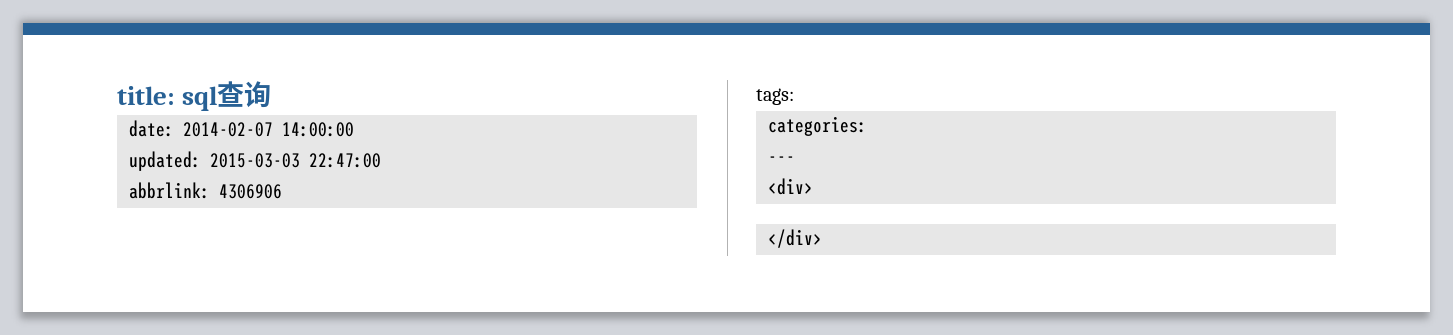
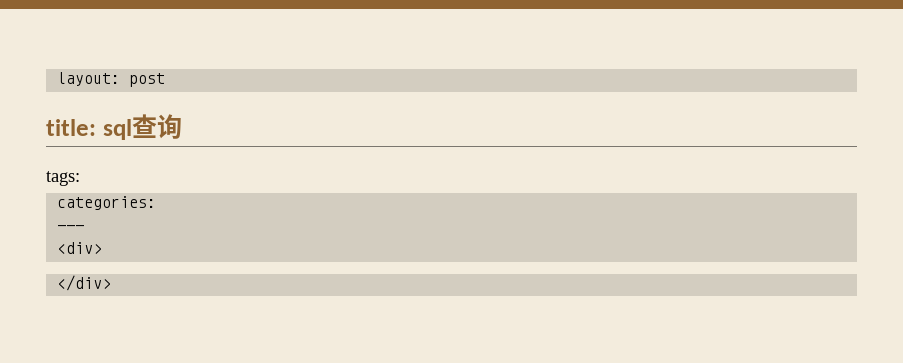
(117, 95) none -> [57,72,166,87] layout: post //
[129,120,354,137] [129,151,381,171] [129,182,282,199] // date: 2014-02-07 14:00:00 // updated: 2015-03-03 22:47:00 // abbrlink: 4306906 -> (182, 126) none

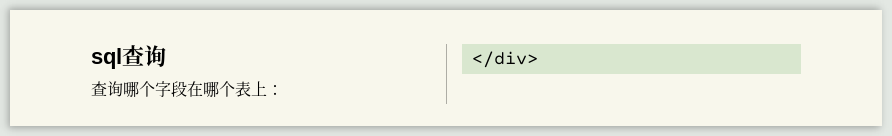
[57,72,166,87] [46,119,96,136] layout: post // title: -> (91, 58) none
[46,171,80,186] [57,196,157,210] [57,225,85,231] [57,242,103,254] tags: // categories: // --- // <div> -> [91,81,283,98] 查询哪个字段在哪个表上：

